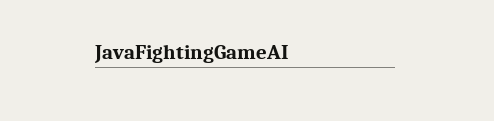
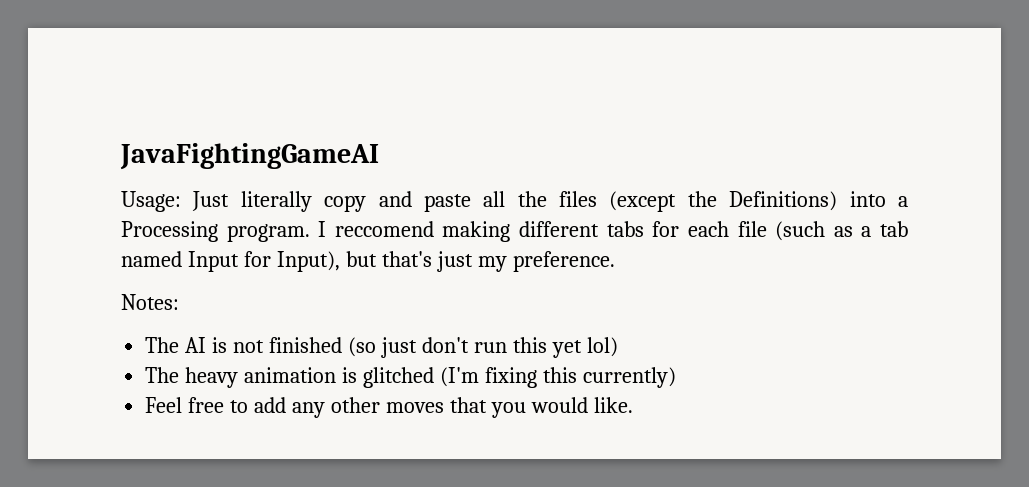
(289, 53) none -> [121,191,908,212] [121,221,909,242] [121,251,615,272] [121,294,179,310] [145,337,618,358] [145,367,676,388] [145,397,633,418] // Usage: Just literally copy and paste all the files (except the Definitions) into a Processing program. I reccomend making different tabs for each file (such as a tab named Input for Input), but that's just my preference. // Notes: // The AI is not finished (so just don't run this yet lol) // The heavy animation is glitched (I'm fixing this currently) // Feel free to add any other moves that you would like.

